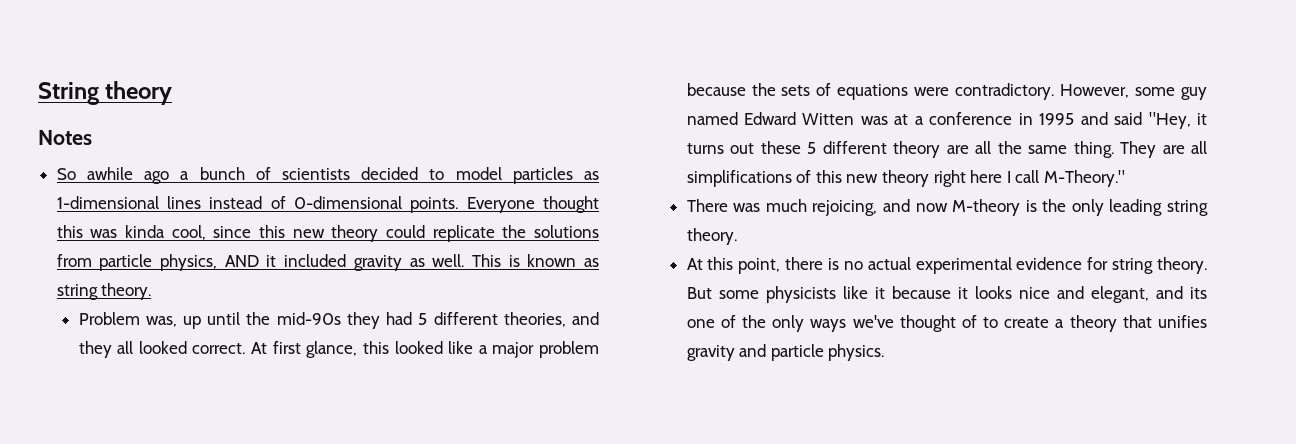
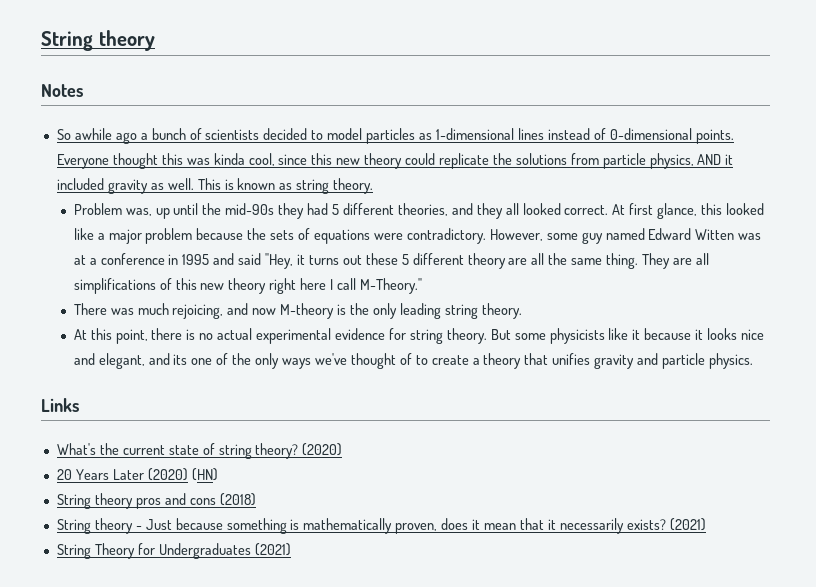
(885, 352) none -> [41,398,79,412] [56,443,343,459] [56,468,218,481] [56,493,256,509] [56,518,706,534] [56,543,291,559] // Links // What's the current state of string theory? (2020) // 20 Years Later (2020) (HN) // String theory pros and cons (2018) // String theory - Just because something is mathematically proven, does it mean that it necessarily exists? (2021) // String Theory for Undergraduates (2021)

